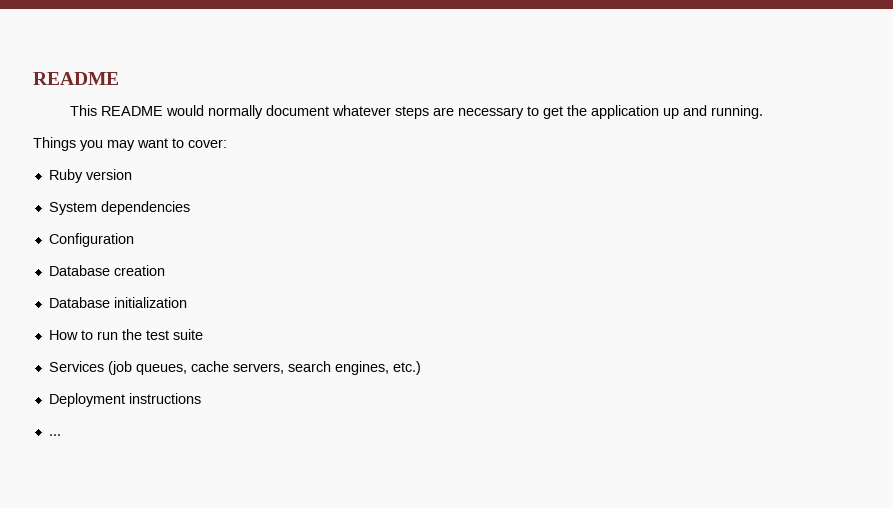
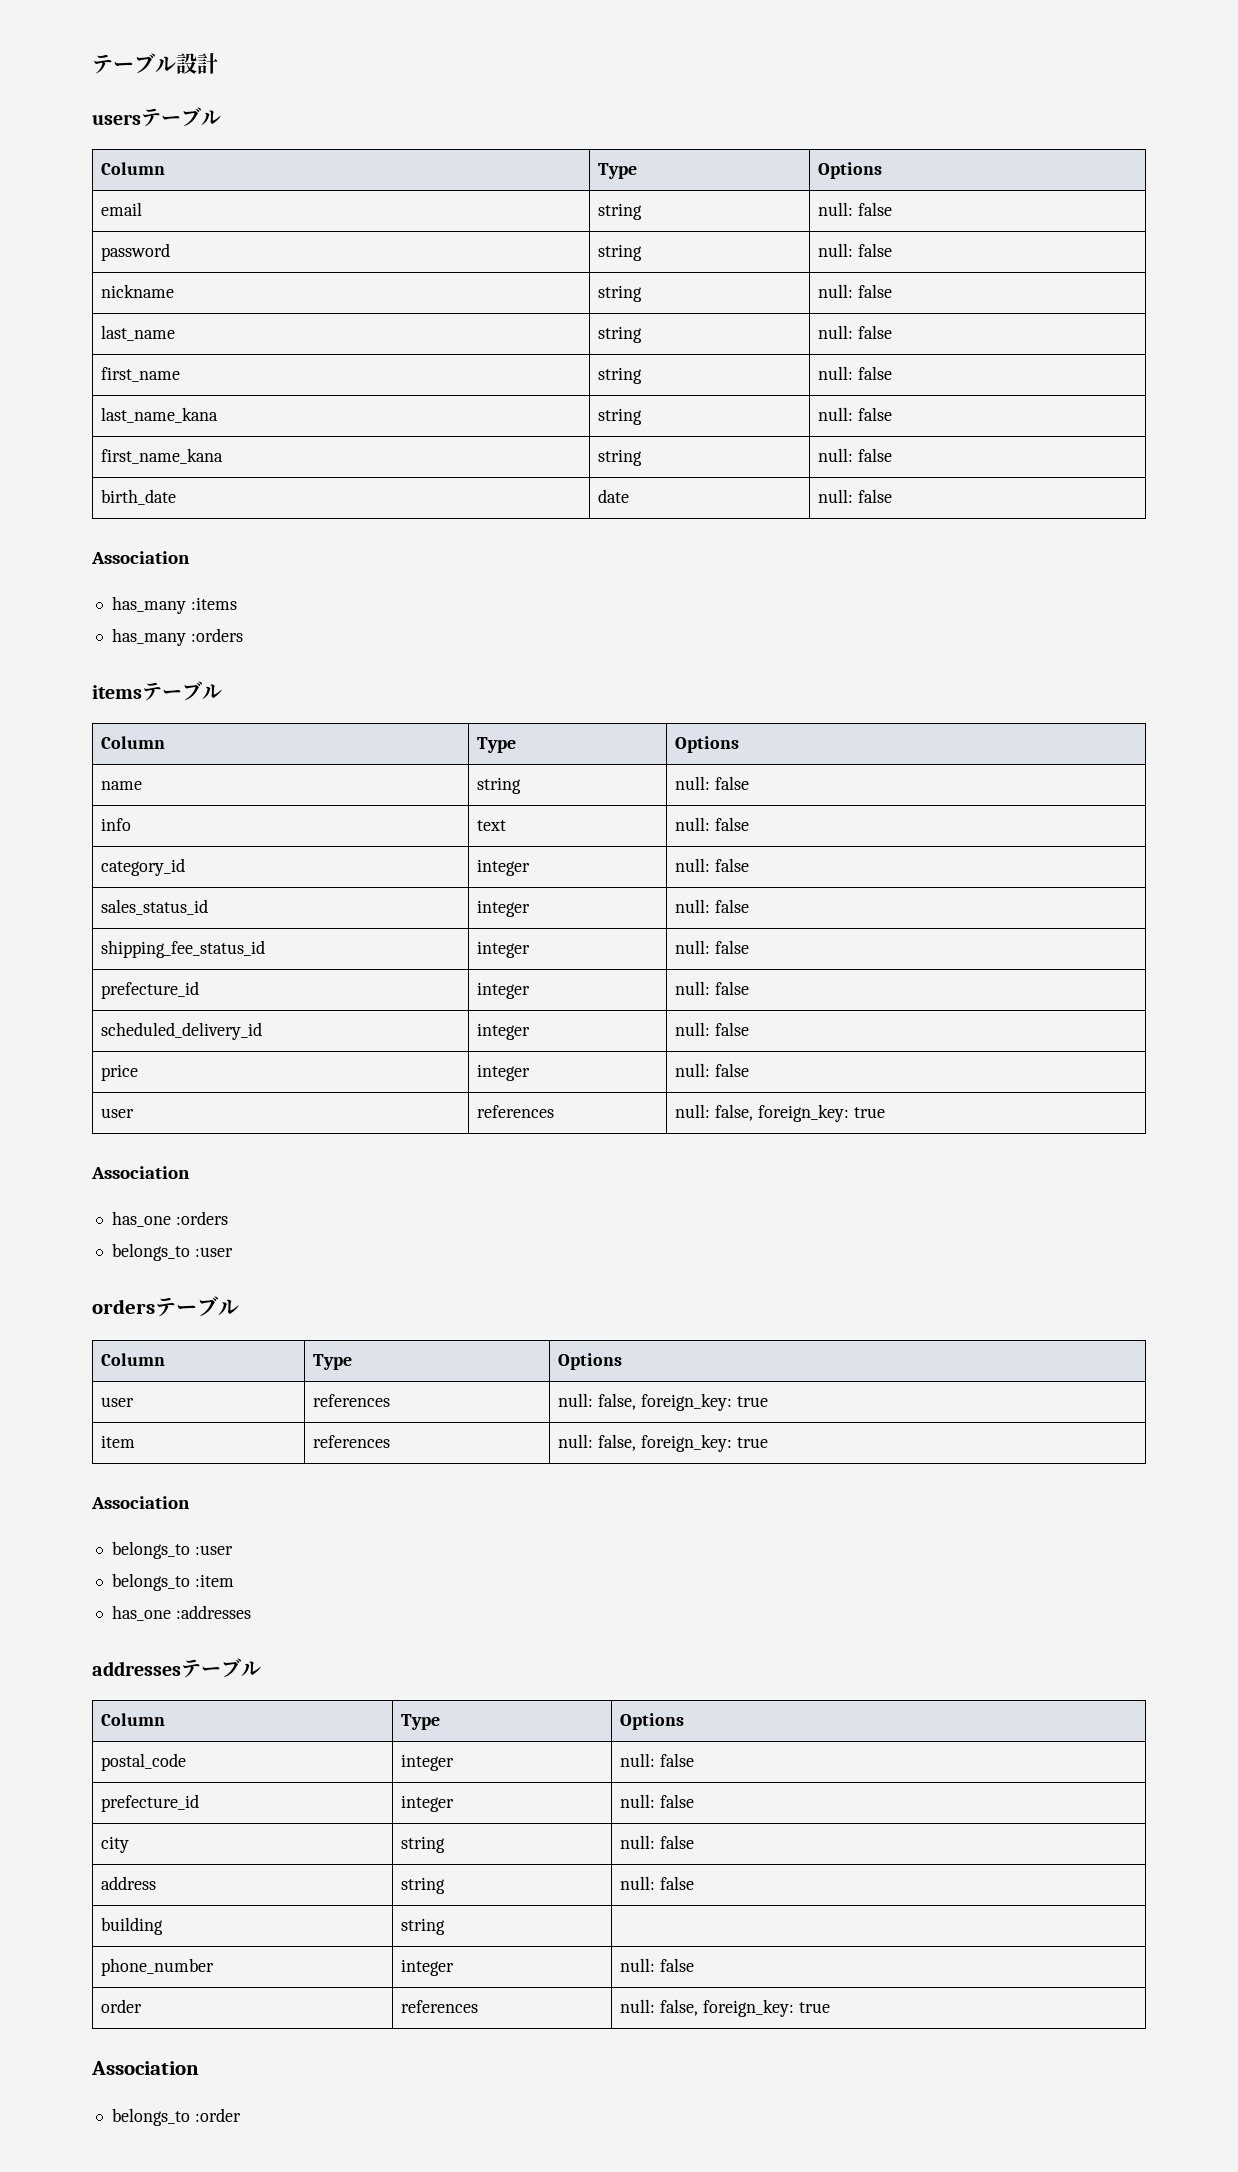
[33,72,119,85] [69,105,763,119] [33,137,227,151] [48,169,132,183] [48,201,190,215] [48,233,134,247] [48,265,165,276] [48,297,187,308] [48,329,203,340] [48,361,421,375] [48,393,201,407] [48,434,61,436] README // This README would normally document whatever steps are necessary to get the application up and running. // Things you may want to cover: // Ruby version // System dependencies // Configuration // Database creation // Database initialization // How to run the test suite // Services (job queues, cache servers, search engines, etc.) // Deployment instructions // ... -> [92,53,218,74] [92,107,221,127] [101,162,166,175] [598,163,638,179] [818,162,883,179] [101,202,143,216] [598,203,643,220] [818,202,892,216] [101,243,171,261] [598,244,643,261] [818,243,892,257] [101,284,175,298] [598,285,643,302] [818,284,892,298] [101,325,176,341] [598,326,643,343] [818,325,892,339] [101,367,181,382] [598,367,643,384] [818,366,892,380] [101,407,219,423] [598,408,643,425] [818,407,892,421] [101,448,224,464] [598,449,643,466] [818,448,892,462] [101,489,177,505] [598,489,630,503] [818,489,892,503] [91,551,190,564] [111,596,237,614] [111,628,243,646] [92,681,222,701] [101,736,166,749] [477,737,517,753] [675,736,740,753] [101,781,143,790] [477,777,522,794] [675,776,749,790] [101,818,132,831] [477,820,507,831] [675,817,749,831] [101,858,186,876] [477,859,531,876] [675,858,749,872] [101,899,209,915] [477,900,531,917] [675,899,749,913] [101,940,266,958] [477,941,531,958] [675,940,749,954] [101,981,200,999] [477,982,531,999] [675,981,749,995] [101,1022,263,1040] [477,1023,531,1040] [675,1022,749,1036] [101,1064,139,1081] [477,1064,531,1081] [675,1063,749,1077] [101,1108,135,1118] [477,1105,555,1118] [675,1104,885,1122] [91,1166,190,1179] [111,1211,228,1227] [111,1243,233,1261] [92,1296,239,1317] [101,1353,166,1366] [313,1354,353,1370] [558,1353,623,1370] [101,1397,135,1407] [313,1394,391,1407] [558,1393,768,1411] [101,1435,136,1448] [313,1435,391,1448] [558,1434,768,1452] [91,1496,190,1509] [111,1541,233,1559] [111,1573,234,1591] [111,1605,251,1621] [92,1658,261,1678] [101,1713,166,1726] [401,1714,441,1730] [620,1713,685,1730] [101,1753,187,1771] [401,1754,455,1771] [620,1753,694,1767] [101,1794,200,1812] [401,1795,455,1812] [620,1794,694,1808] [101,1836,130,1853] [401,1836,446,1853] [620,1835,694,1849] [101,1876,157,1890] [401,1877,446,1894] [620,1876,694,1890] [101,1917,164,1935] [401,1918,446,1935] [101,1958,215,1976] [401,1959,455,1976] [620,1958,694,1972] [101,1999,143,2013] [401,2000,479,2013] [620,1999,830,2017] [91,2061,199,2075] [111,2108,241,2126] テーブル設計 // usersテーブル // Column | Type | Options // email | string | null: false // password | string | null: false // nickname | string | null: false // last_name | string | null: false // first_name | string | null: false // last_name_kana | string | null: false // first_name_kana | string | null: false // birth_date | date | null: false // Association // has_many :items // has_many :orders // itemsテーブル // Column | Type | Options // name | string | null: false // info | text | null: false // category_id | integer | null: false // sales_status_id | integer | null: false // shipping_fee_status_id | integer | null: false // prefecture_id | integer | null: false // scheduled_delivery_id | integer | null: false // price | integer | null: false // user | references | null: false, foreign_key: true // Association // has_one :orders // belongs_to :user // ordersテーブル // Column | Type | Options // user | references | null: false, foreign_key: true // item | references | null: false, foreign_key: true // Association // belongs_to :user // belongs_to :item // has_one :addresses // addressesテーブル // Column | Type | Options // postal_code | integer | null: false // prefecture_id | integer | null: false // city | string | null: false // address | string | null: false // building | string | // phone_number | integer | null: false // order | references | null: false, foreign_key: true // Association // belongs_to :order

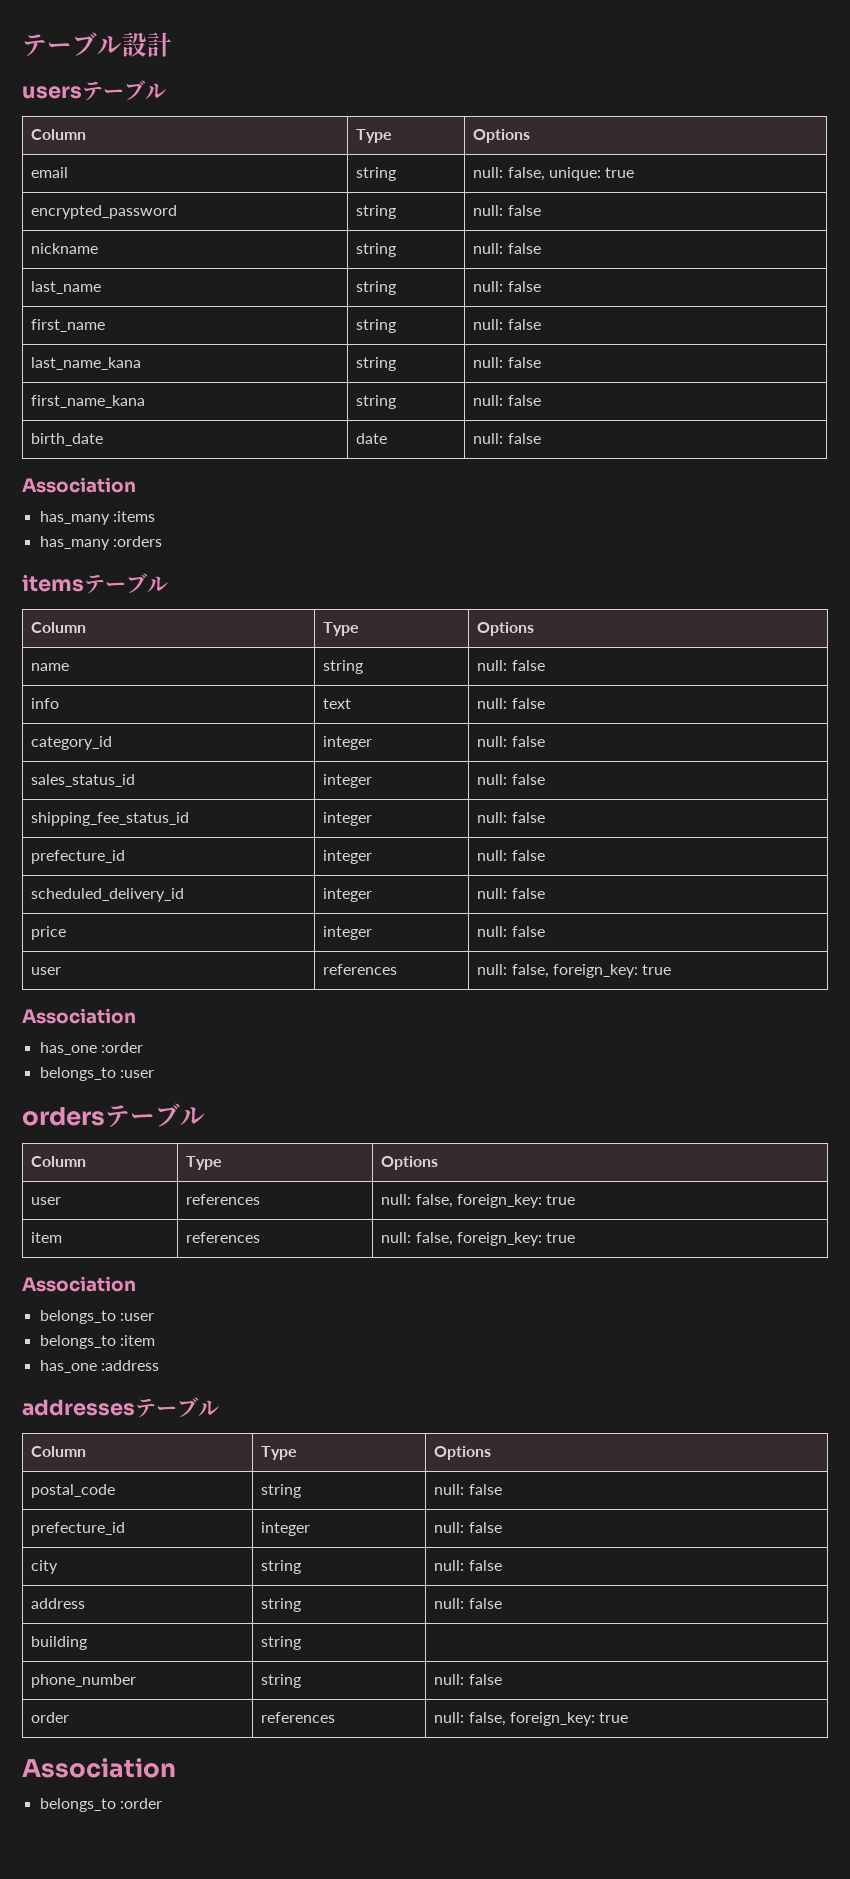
[857,202,892,216] [101,243,171,261] false // password -> [507,167,635,181] [31,205,178,219] false, unique: true // encrypted_password
[175,1211,228,1225] :orders -> [100,1042,143,1053] :order
[175,1605,251,1619] :addresses -> [100,1360,159,1371] :address
[401,1754,455,1771] integer -> [261,1484,302,1498] string
[401,1959,455,1976] integer -> [261,1674,302,1688] string

